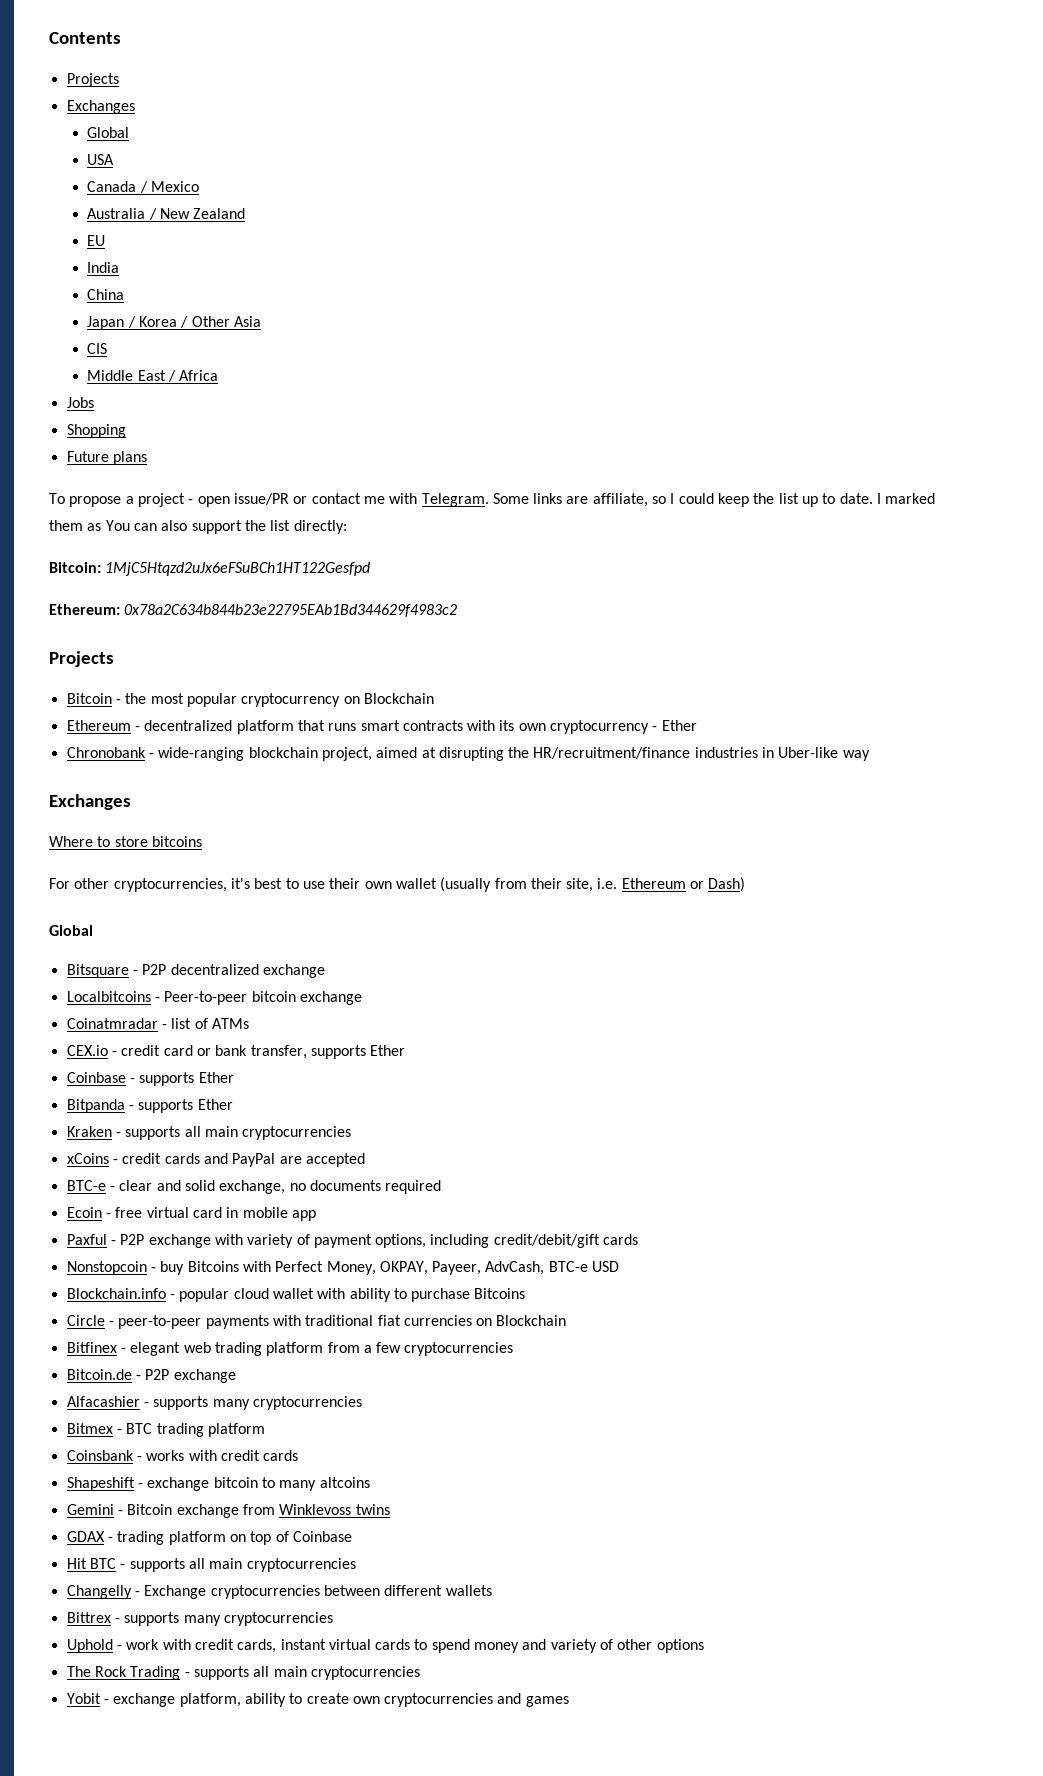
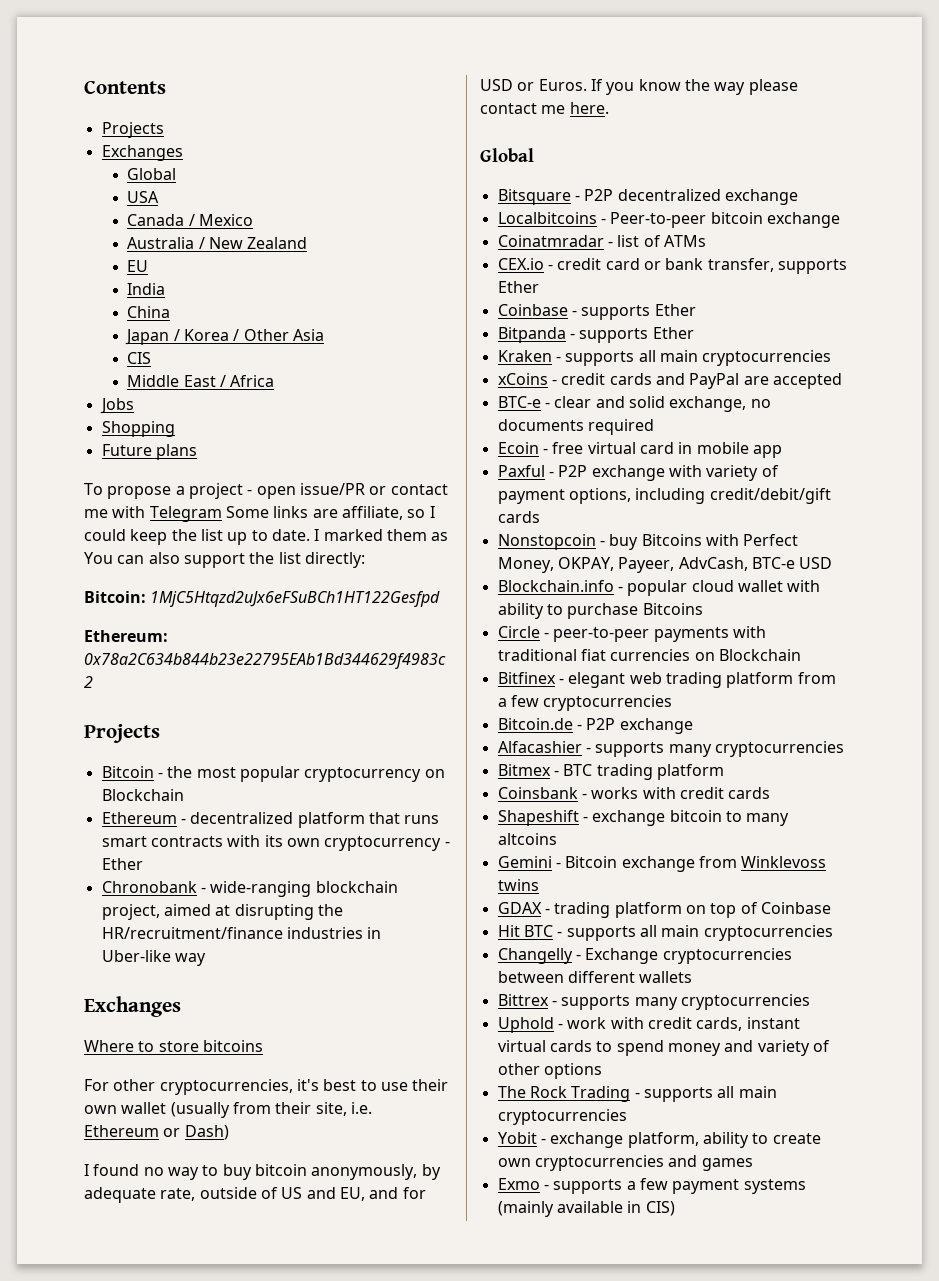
[421,493,489,507] Telegram. -> [149,506,222,522] Telegram
(746, 884) none -> [84,1164,441,1180] [84,1187,426,1203] [480,79,798,95] [480,102,609,114] // I found no way to buy bitcoin anonymously, by adequate rate, outside of US and EU, and for USD or Euros. If you know the way please contact me here.
(569, 1701) none -> [497,1178,806,1194] [497,1201,675,1217] // Exmo - supports a few payment systems (mainly available in CIS)

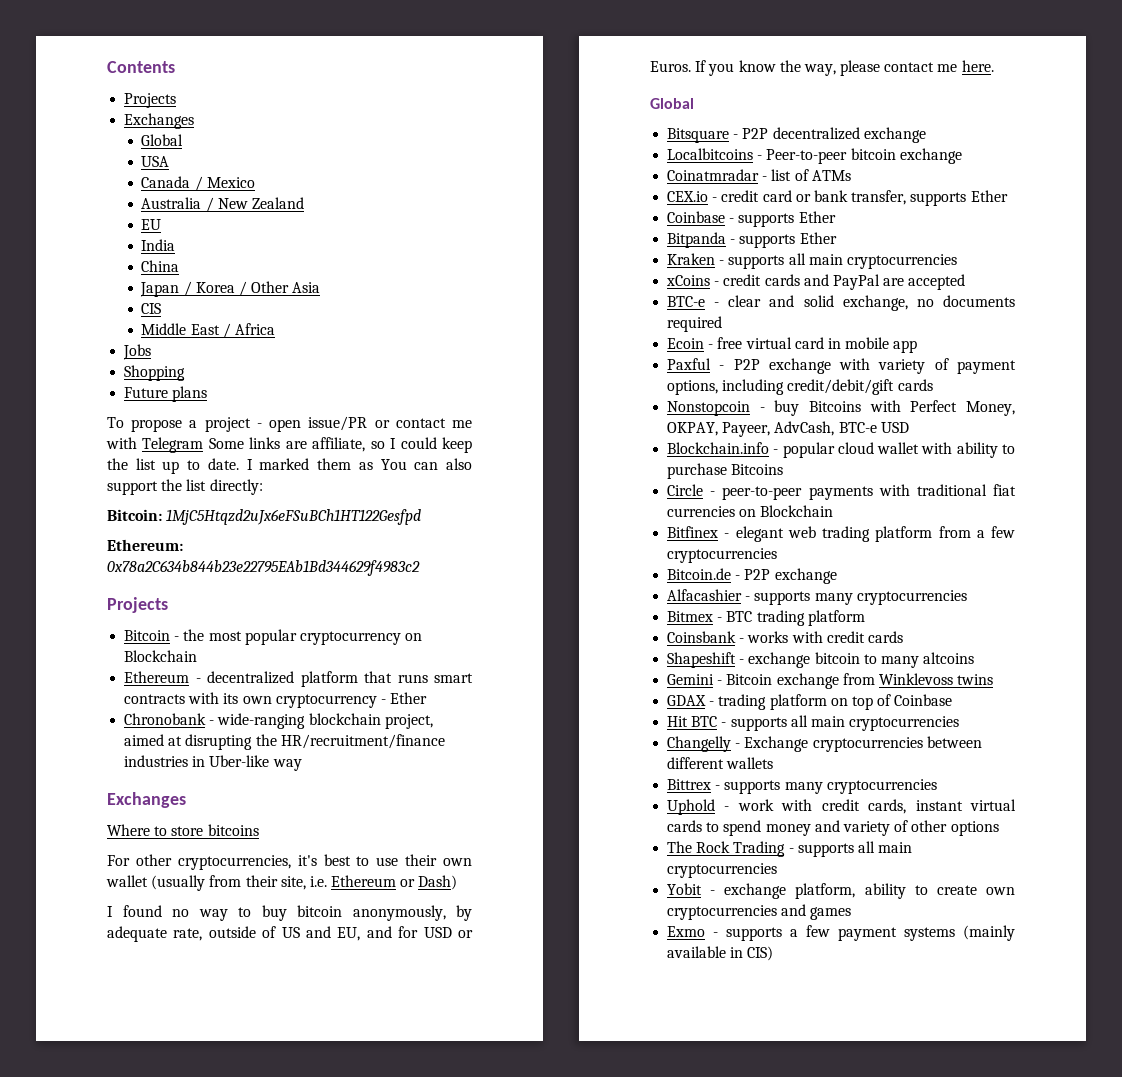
[714,82,746,95] way -> [803,64,836,76] way,

